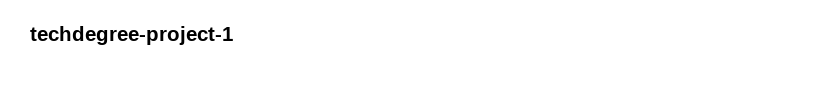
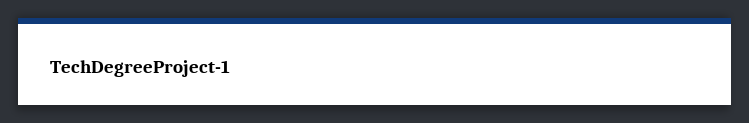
[30,26,233,45] techdegree-project-1 -> [50,60,230,77] TechDegreeProject-1

